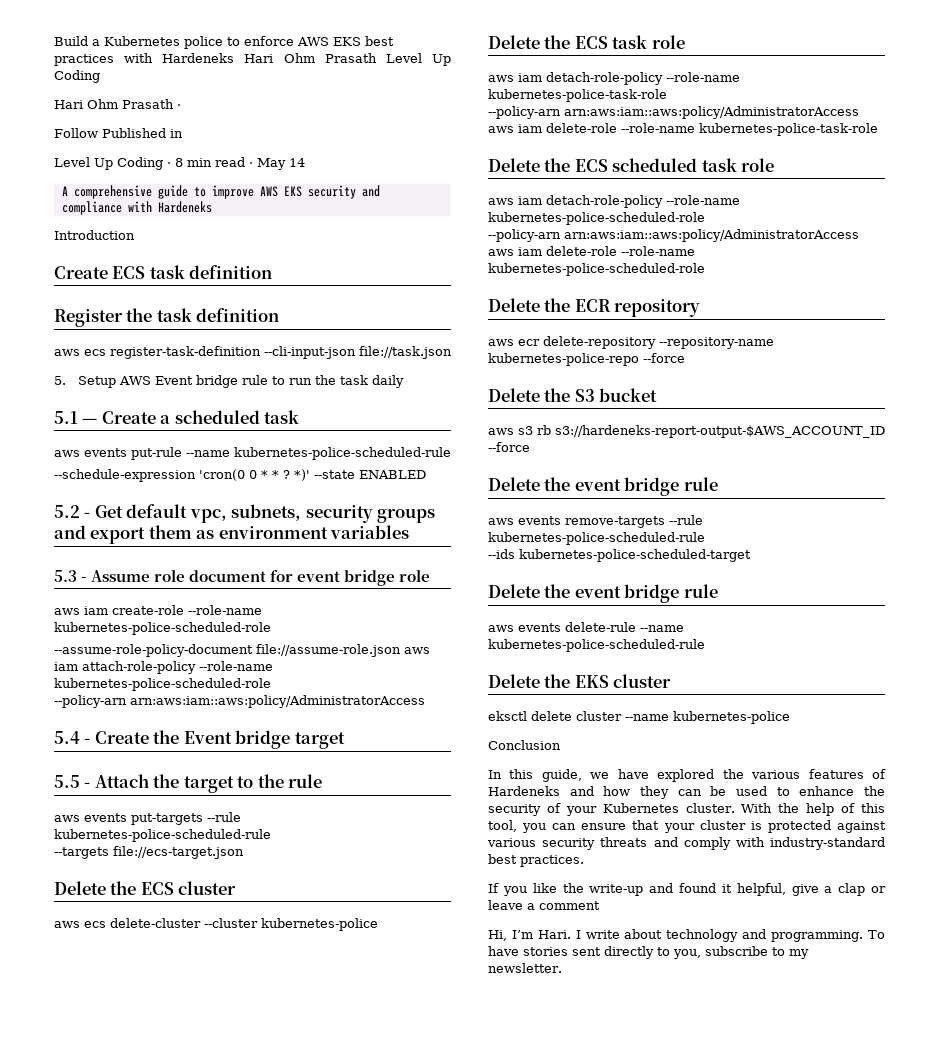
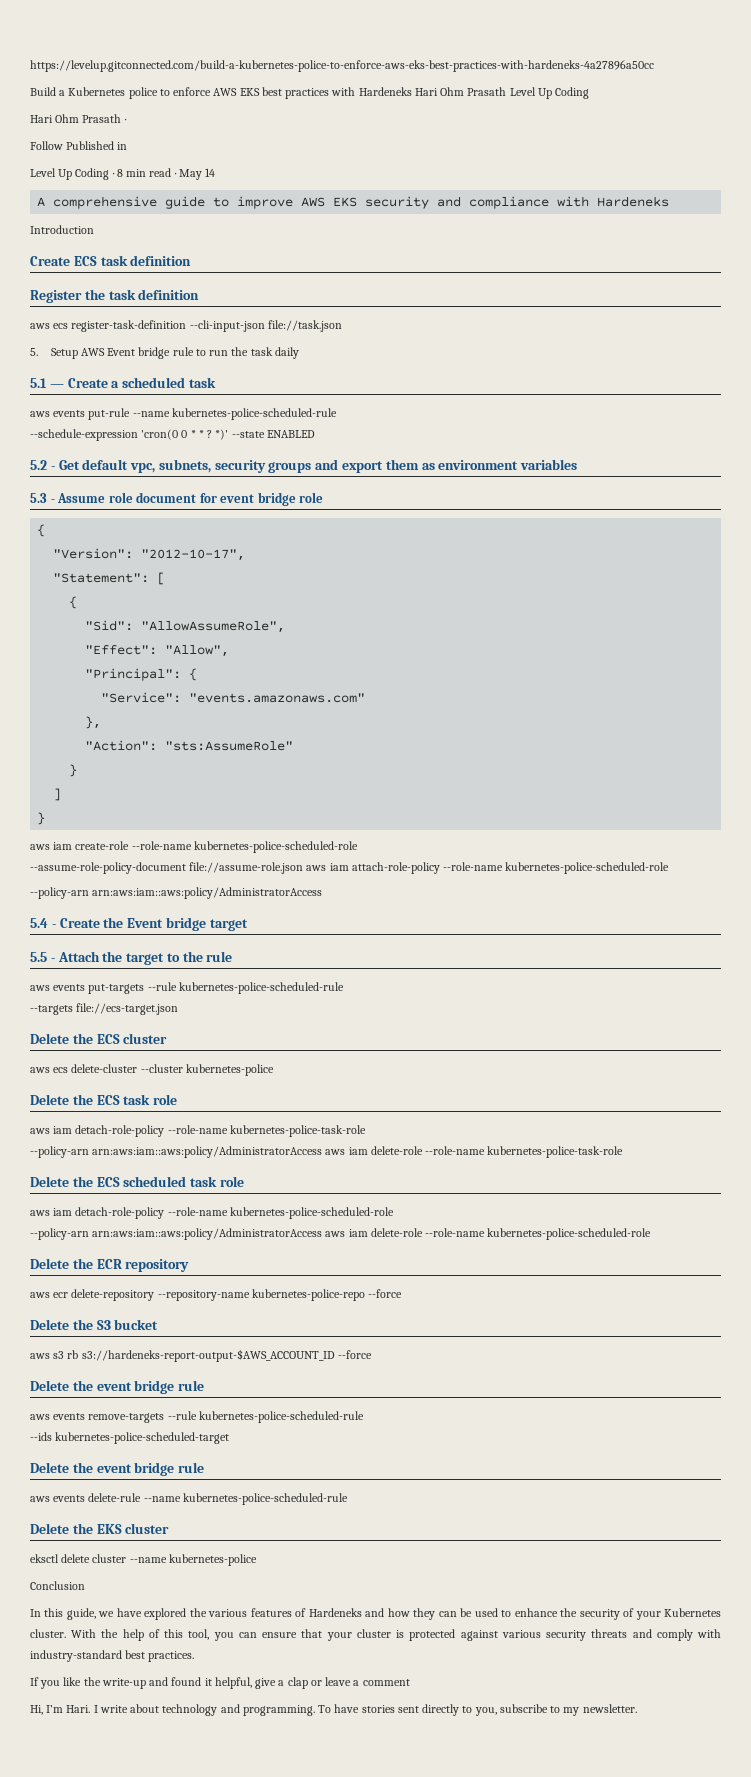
(54, 41) none -> [30,60,654,72] https://levelup.gitconnected.com/build-a-kubernetes-police-to-enforce-aws-eks-best-practices-with-hardeneks-4a27896a50cc //
(431, 575) none -> [37,524,46,537] [53,548,246,561] [53,572,166,585] [69,596,78,609] [85,620,286,633] [85,645,230,657] [85,668,198,681] [101,692,366,703] [85,716,102,729] [85,740,294,751] [69,764,78,777] [53,788,62,801] [37,812,46,825] // { // "Version": "2012-10-17", // "Statement": [ // { // "Sid": "AllowAssumeRole", // "Effect": "Allow", // "Principal": { // "Service": "events.amazonaws.com" // }, // "Action": "sts:AssumeRole" // } // ] // }

